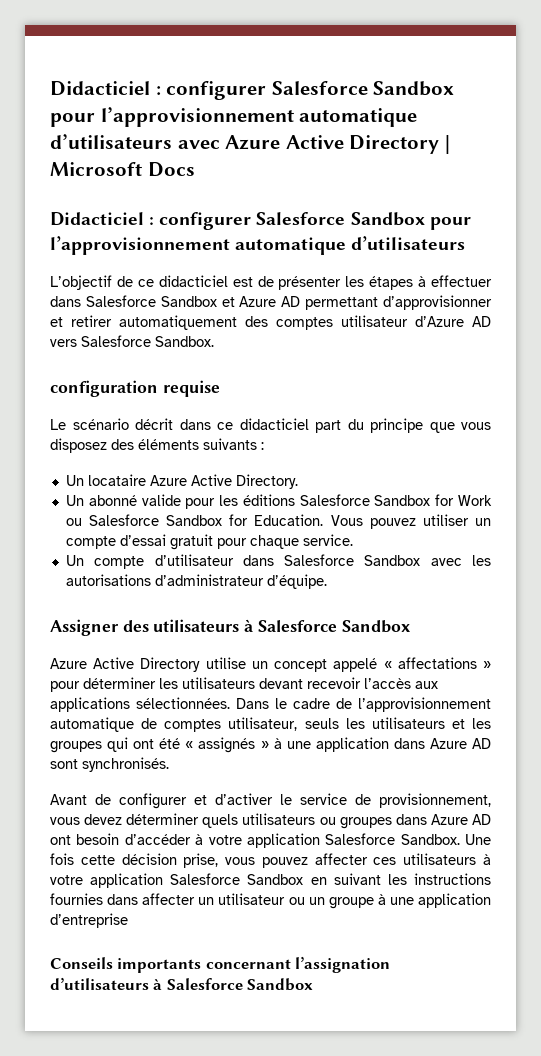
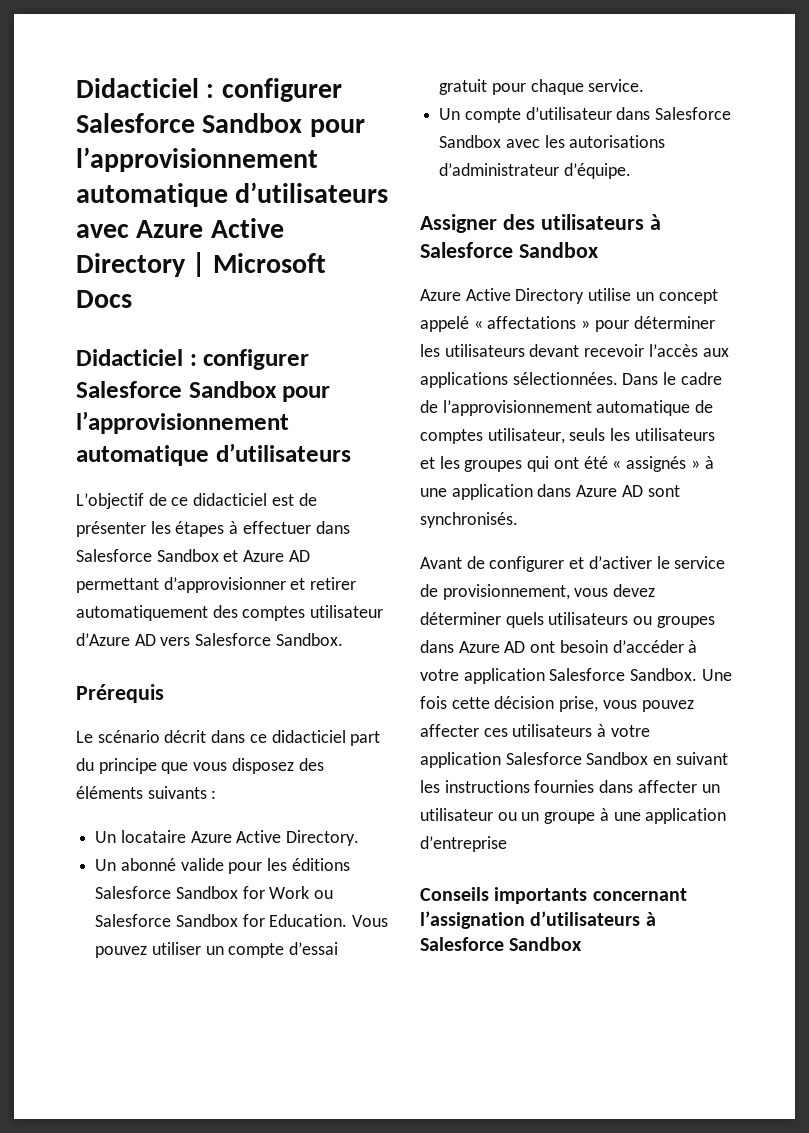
[50,380,220,397] configuration requise -> [76,684,164,703] Prérequis

